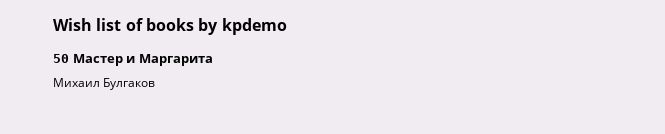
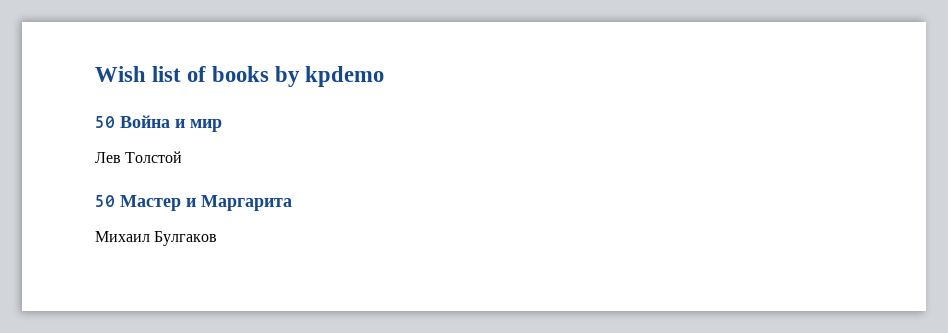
(287, 26) none -> [95,115,222,132] [95,151,183,163] // 50 Война и мир // Лев Толстой

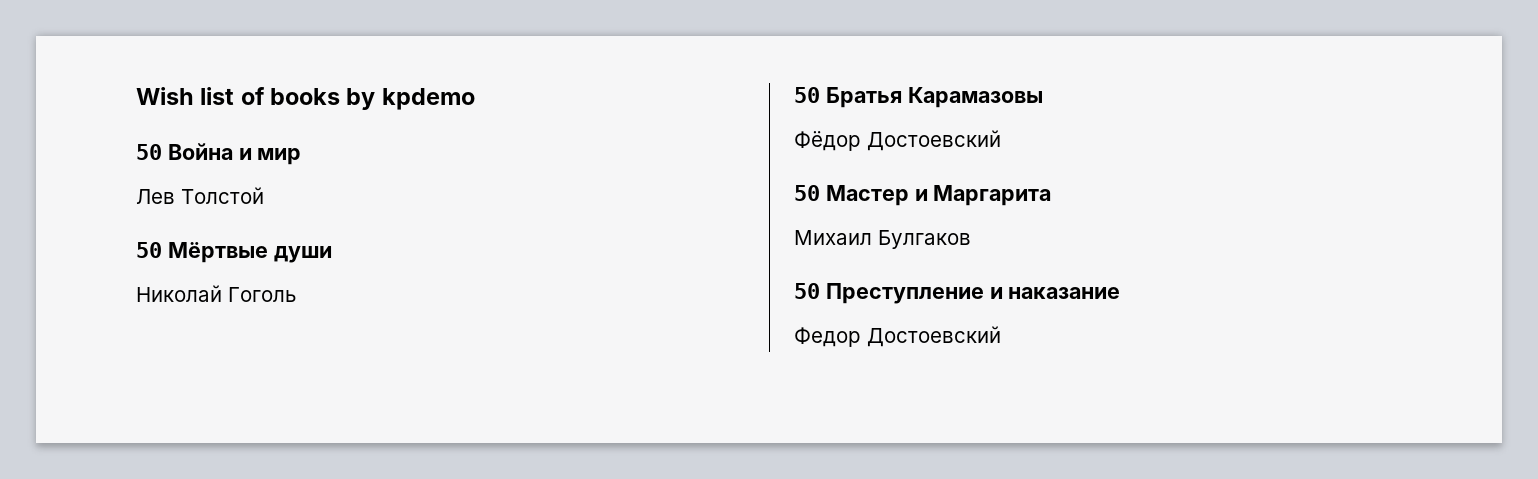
(183, 157) none -> [136,241,332,263] [136,285,296,302] [794,87,1043,108] [794,130,1001,151] // 50 Мёртвые души // Николай Гоголь // 50 Братья Карамазовы // Фёдор Достоевский
(218, 238) none -> [794,283,1121,304] [794,326,1001,347] // 50 Преступление и наказание // Федор Достоевский

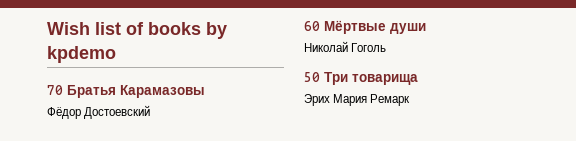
[136,143,302,165] [136,187,264,204] [136,242,162,258] 50 Война и мир // Лев Толстой // 50 -> [47,85,205,98] [47,105,151,119] [304,21,320,31] 70 Братья Карамазовы // Фёдор Достоевский // 60
[825,87,1043,108] [794,130,1001,151] [794,185,1052,206] [794,230,971,249] [794,283,1121,304] [794,326,1001,347] Братья Карамазовы // Фёдор Достоевский // 50 Мастер и Маргарита // Михаил Булгаков // 50 Преступление и наказание // Федор Достоевский -> [324,72,418,85] [304,94,411,106] Три товарища // Эрих Мария Ремарк

